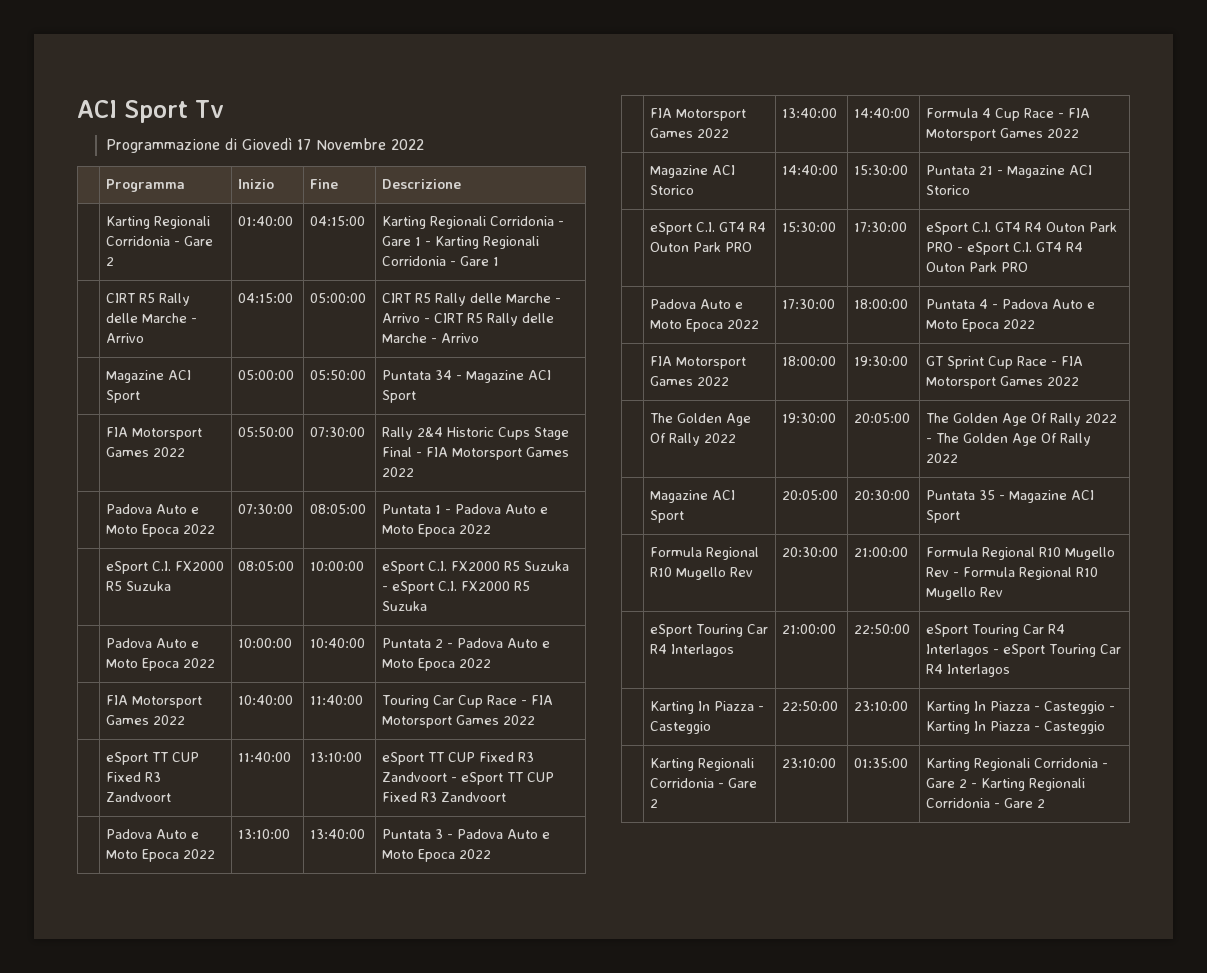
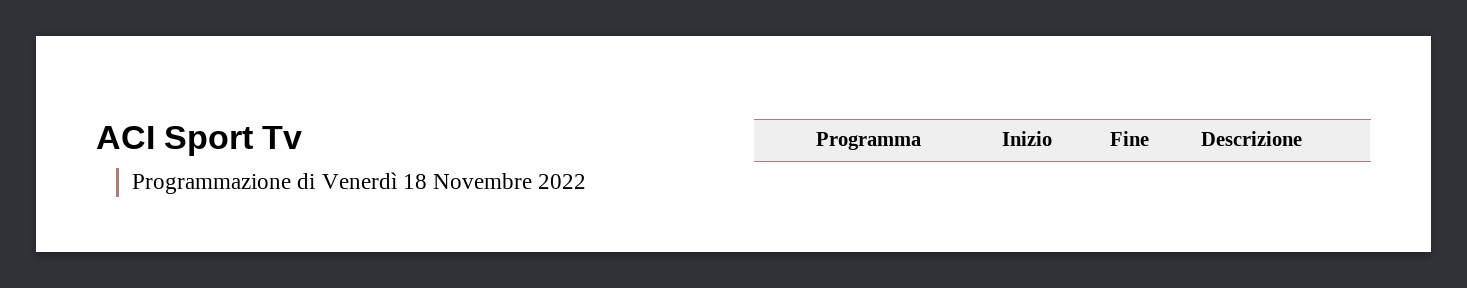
[241,137,311,150] Giovedì 17 -> [321,172,427,189] Venerdì 18
[106,216,211,229] [106,236,214,246] [106,257,115,266] [238,216,294,226] [310,216,366,226] [382,216,565,229] [382,236,540,249] [382,256,500,266] [106,293,191,306] [106,313,198,323] [106,333,145,343] [238,293,294,303] [310,293,367,303] [382,293,562,306] [382,313,555,326] [382,333,480,343] [106,370,192,383] [106,390,141,403] [238,370,295,380] [310,370,367,380] [382,370,552,383] [382,390,417,403] [106,427,203,440] [106,447,186,457] [238,427,295,437] [310,427,366,437] [382,427,570,440] [382,447,570,460] [382,467,415,477] [106,504,200,514] [106,524,216,537] [238,504,294,514] [310,504,367,514] [382,504,549,514] [382,524,492,537] [106,561,225,574] [106,581,172,591] [238,561,295,571] [310,561,365,571] [382,561,570,574] [382,581,531,594] [382,601,428,611] [106,638,200,648] [106,658,216,671] [238,638,293,648] [310,638,366,648] [382,638,551,648] [382,658,492,671] [106,695,203,708] [106,715,186,725] [238,695,294,705] [310,695,364,705] [382,695,554,708] [382,715,536,728] [106,752,200,765] [106,772,162,782] [106,792,172,802] [238,752,292,762] [310,752,363,762] [382,752,535,765] [382,772,555,785] [382,792,507,802] [106,829,200,839] [106,849,216,862] [238,829,291,839] [310,829,366,839] [382,829,551,839] [382,849,492,862] [650,108,747,121] [650,128,730,138] [782,108,838,118] [854,108,911,118] [926,108,1091,121] [926,128,1080,141] [650,165,736,178] [650,185,695,195] [782,165,839,175] [854,165,909,175] [926,165,1093,178] [926,185,971,195] [650,222,767,235] [650,242,753,252] [782,222,837,232] [854,222,908,232] [926,222,1118,235] [926,242,1084,255] [926,262,1029,272] [650,299,744,309] [650,319,760,332] [782,299,836,309] [854,299,909,309] [926,299,1096,309] [926,319,1036,332] [650,356,747,369] [650,376,730,386] [782,356,837,366] [854,356,909,366] [926,356,1084,369] [926,376,1080,389] [650,413,752,426] [650,433,737,446] [782,413,837,423] [854,413,911,423] [926,413,1118,426] [926,433,1092,446] [926,453,959,463] [650,490,736,503] [650,510,685,523] [782,490,839,500] [854,490,911,500] [926,490,1095,503] [926,510,961,523] [650,547,760,560] [650,567,754,580] [782,547,839,557] [854,547,909,557] [926,547,1116,560] [926,567,1099,580] [926,587,1004,600] [650,624,769,637] [650,644,735,657] [782,624,837,634] [854,624,911,634] [926,624,1066,637] [926,644,1122,657] [926,664,1011,677] [650,701,765,714] [650,721,712,734] [782,701,839,711] [854,701,909,711] [926,701,1116,714] [926,721,1106,734] [650,758,755,771] [650,778,758,788] [650,799,659,808] [782,758,837,768] [854,758,909,768] [926,758,1109,771] [926,778,1086,791] [926,798,1046,808] // | Karting Regionali Corridonia - Gare 2 | 01:40:00 | 04:15:00 | Karting Regionali Corridonia - Gare 1 - Karting Regionali Corridonia - Gare 1 // | CIRT R5 Rally delle Marche - Arrivo | 04:15:00 | 05:00:00 | CIRT R5 Rally delle Marche - Arrivo - CIRT R5 Rally delle Marche - Arrivo // | Magazine ACI Sport | 05:00:00 | 05:50:00 | Puntata 34 - Magazine ACI Sport // | FIA Motorsport Games 2022 | 05:50:00 | 07:30:00 | Rally 2&4 Historic Cups Stage Final - FIA Motorsport Games 2022 // | Padova Auto e Moto Epoca 2022 | 07:30:00 | 08:05:00 | Puntata 1 - Padova Auto e Moto Epoca 2022 // | eSport C.I. FX2000 R5 Suzuka | 08:05:00 | 10:00:00 | eSport C.I. FX2000 R5 Suzuka - eSport C.I. FX2000 R5 Suzuka // | Padova Auto e Moto Epoca 2022 | 10:00:00 | 10:40:00 | Puntata 2 - Padova Auto e Moto Epoca 2022 // | FIA Motorsport Games 2022 | 10:40:00 | 11:40:00 | Touring Car Cup Race - FIA Motorsport Games 2022 // | eSport TT CUP Fixed R3 Zandvoort | 11:40:00 | 13:10:00 | eSport TT CUP Fixed R3 Zandvoort - eSport TT CUP Fixed R3 Zandvoort // | Padova Auto e Moto Epoca 2022 | 13:10:00 | 13:40:00 | Puntata 3 - Padova Auto e Moto Epoca 2022 // | FIA Motorsport Games 2022 | 13:40:00 | 14:40:00 | Formula 4 Cup Race - FIA Motorsport Games 2022 // | Magazine ACI Storico | 14:40:00 | 15:30:00 | Puntata 21 - Magazine ACI Storico // | eSport C.I. GT4 R4 Outon Park PRO | 15:30:00 | 17:30:00 | eSport C.I. GT4 R4 Outon Park PRO - eSport C.I. GT4 R4 Outon Park PRO // | Padova Auto e Moto Epoca 2022 | 17:30:00 | 18:00:00 | Puntata 4 - Padova Auto e Moto Epoca 2022 // | FIA Motorsport Games 2022 | 18:00:00 | 19:30:00 | GT Sprint Cup Race - FIA Motorsport Games 2022 // | The Golden Age Of Rally 2022 | 19:30:00 | 20:05:00 | The Golden Age Of Rally 2022 - The Golden Age Of Rally 2022 // | Magazine ACI Sport | 20:05:00 | 20:30:00 | Puntata 35 - Magazine ACI Sport // | Formula Regional R10 Mugello Rev | 20:30:00 | 21:00:00 | Formula Regional R10 Mugello Rev - Formula Regional R10 Mugello Rev // | eSport Touring Car R4 Interlagos | 21:00:00 | 22:50:00 | eSport Touring Car R4 Interlagos - eSport Touring Car R4 Interlagos // | Karting In Piazza - Casteggio | 22:50:00 | 23:10:00 | Karting In Piazza - Casteggio - Karting In Piazza - Casteggio // | Karting Regionali Corridonia - Gare 2 | 23:10:00 | 01:35:00 | Karting Regionali Corridonia - Gare 2 - Karting Regionali Corridonia - Gare 2 -> (1302, 138) none

